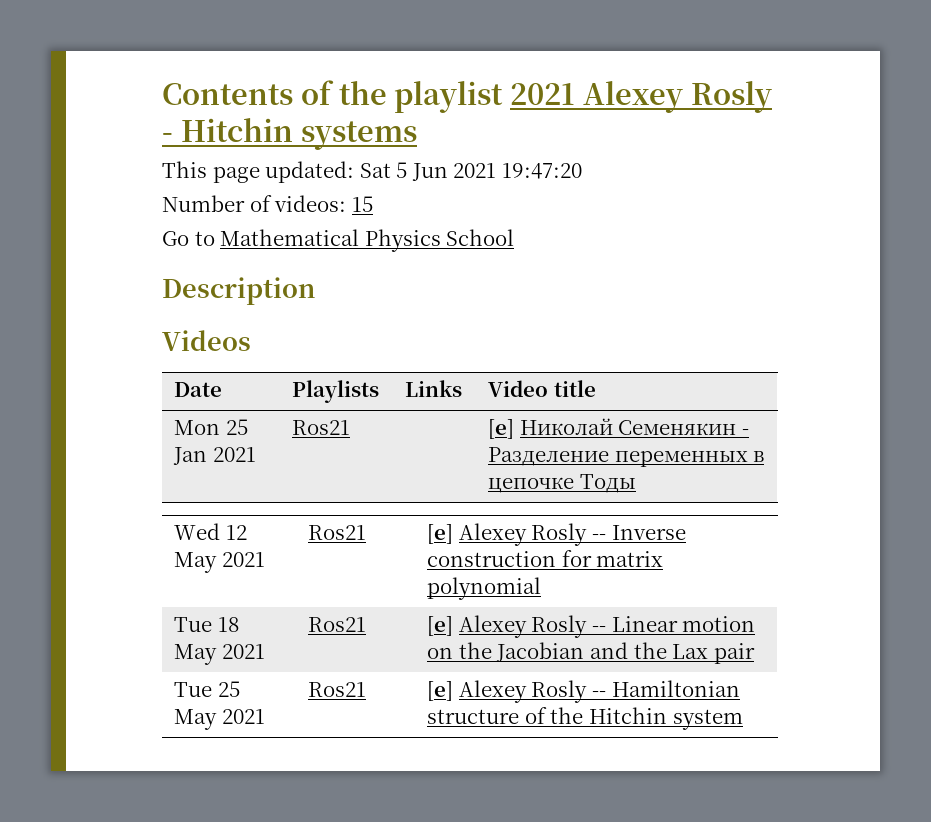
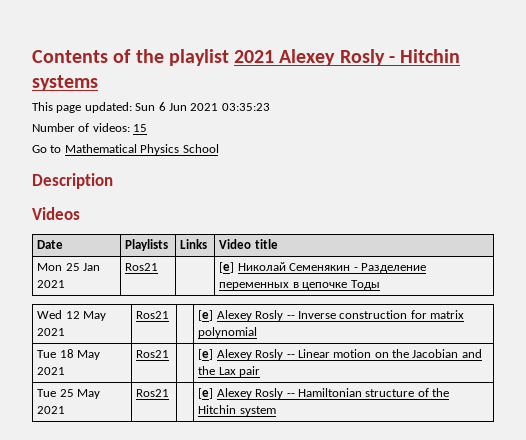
[359,162,408,178] Sat 5 -> [135,102,166,111] Sun 6
[501,163,582,179] 19:47:20 -> [221,103,270,111] 03:35:23

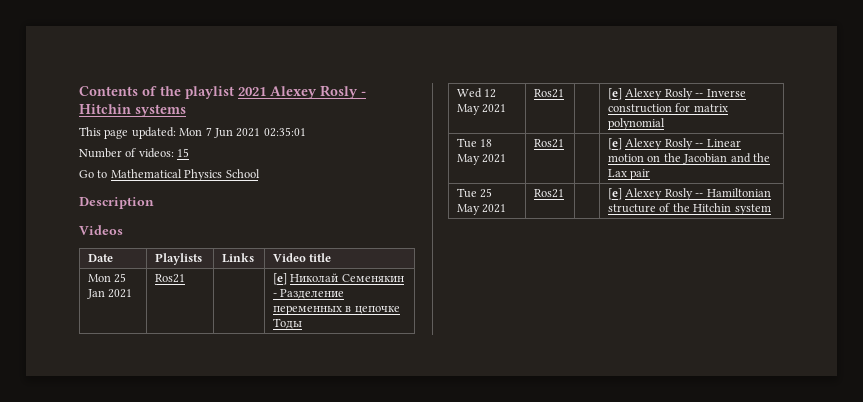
[135,102,166,111] Sun 6 -> [179,127,212,136] Mon 7
[221,103,270,111] 03:35:23 -> [263,127,306,137] 02:35:01

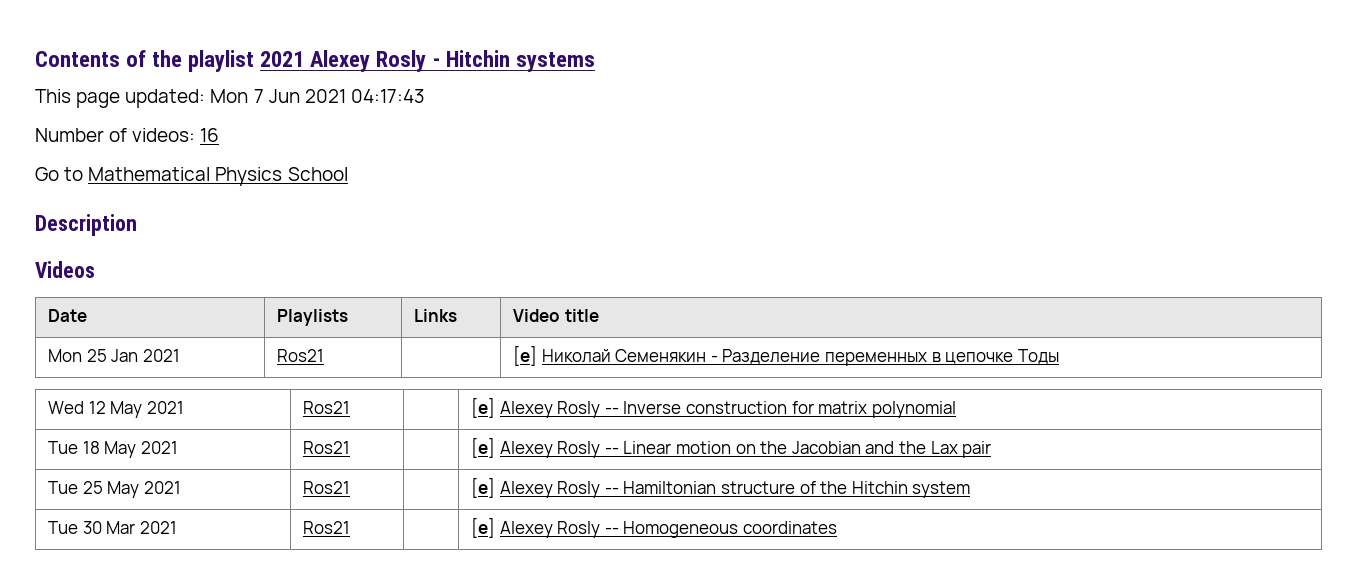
[263,127,306,137] 02:35:01 -> [350,89,425,103] 04:17:43
[177,148,190,157] 15 -> [200,128,220,142] 16
(771, 209) none -> [48,521,177,534] [303,521,351,534] [471,517,837,538] // Tue 30 Mar 2021 | Ros21 | | [e] Alexey Rosly -- Homogeneous coordinates

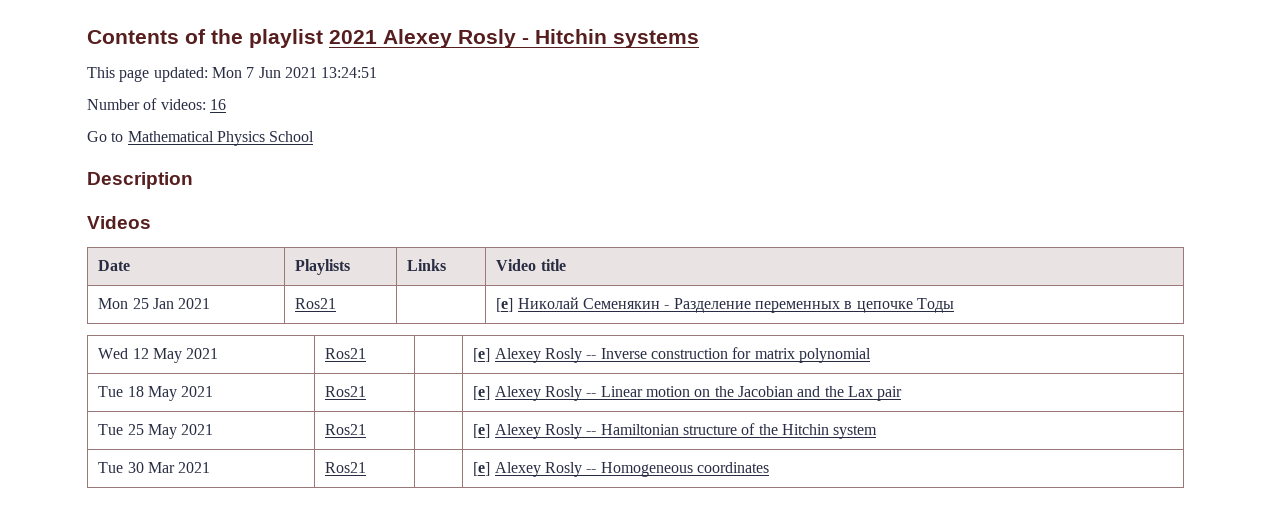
[350,89,425,103] 04:17:43 -> [321,67,378,78] 13:24:51

